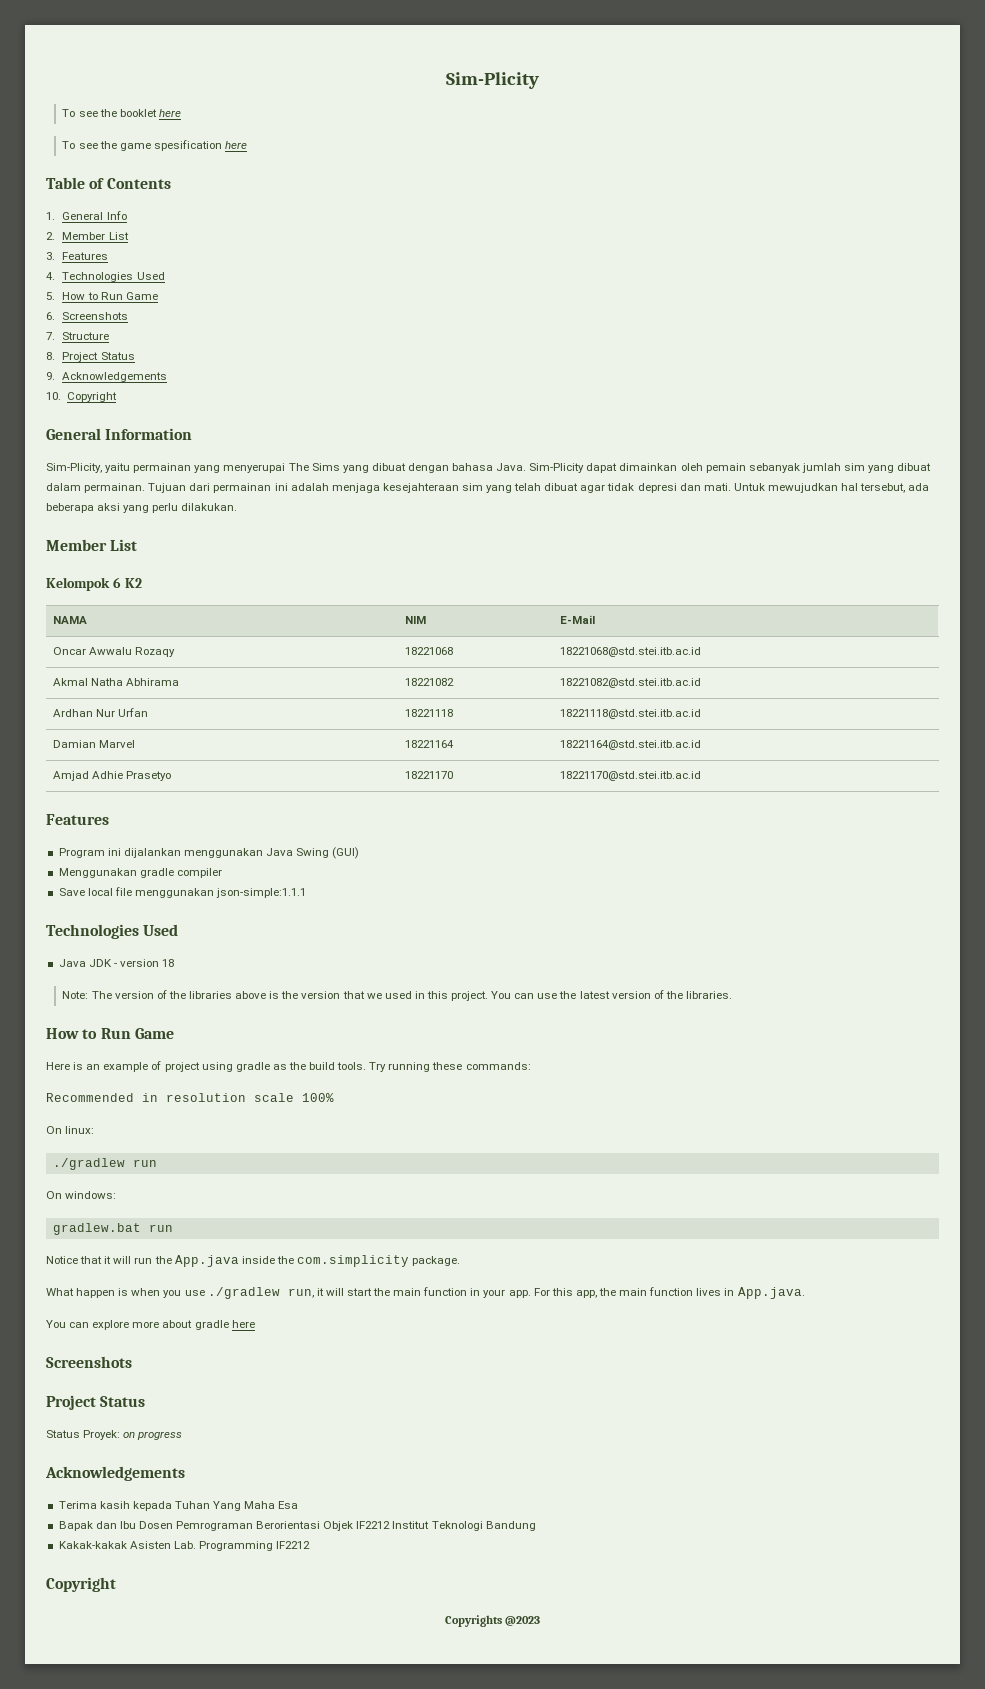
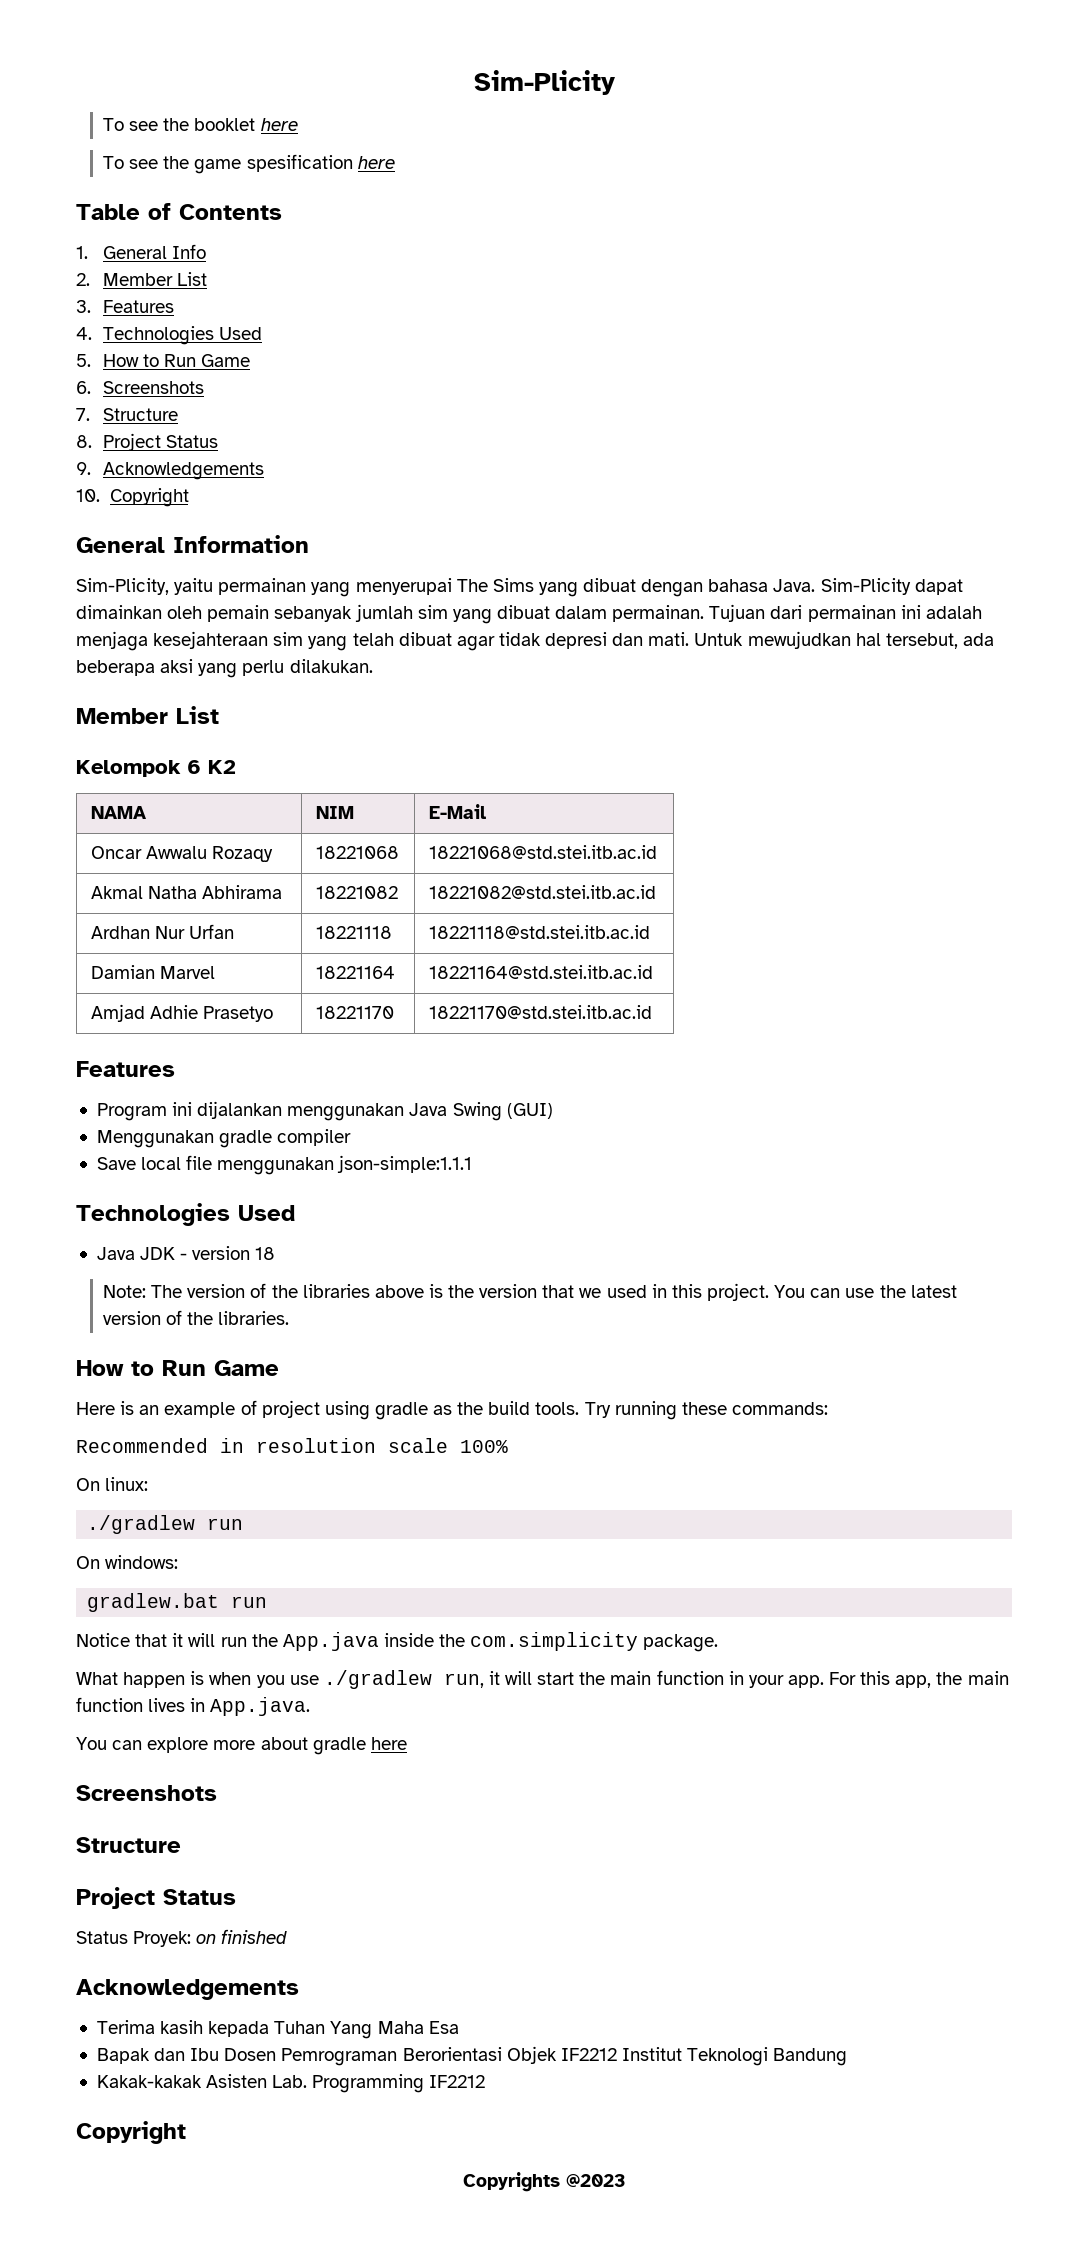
(132, 1362) none -> [76,1837,181,1853] // Structure
[137,1431,183,1440] progress -> [221,1929,288,1944] finished

